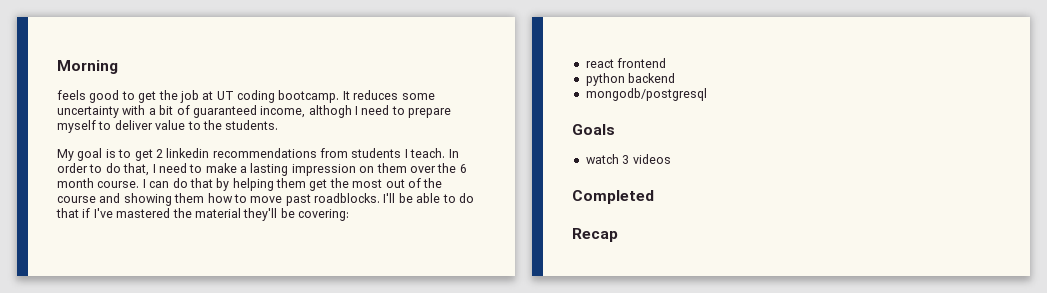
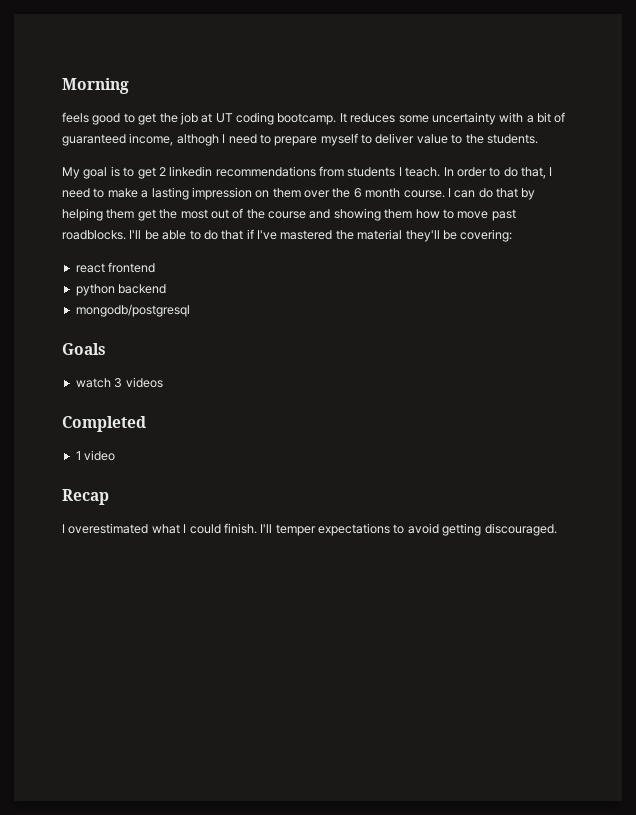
(654, 197) none -> [75,450,116,461] // 1 video
(618, 235) none -> [62,523,557,536] // I overestimated what I could finish. I'll temper expectations to avoid getting discouraged.

